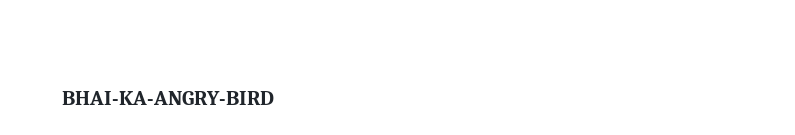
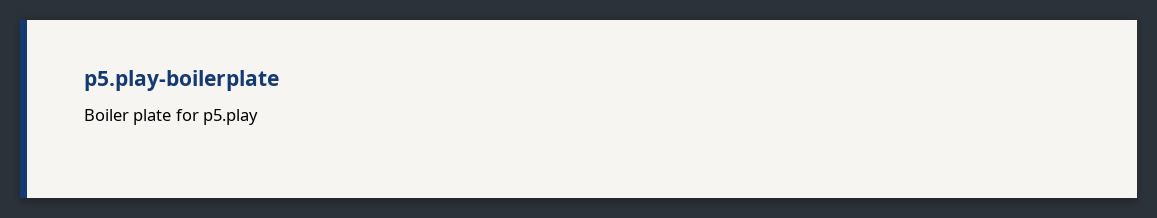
[62,91,274,105] BHAI-KA-ANGRY-BIRD -> [84,70,279,91] [84,109,259,125] p5.play-boilerplate // Boiler plate for p5.play

